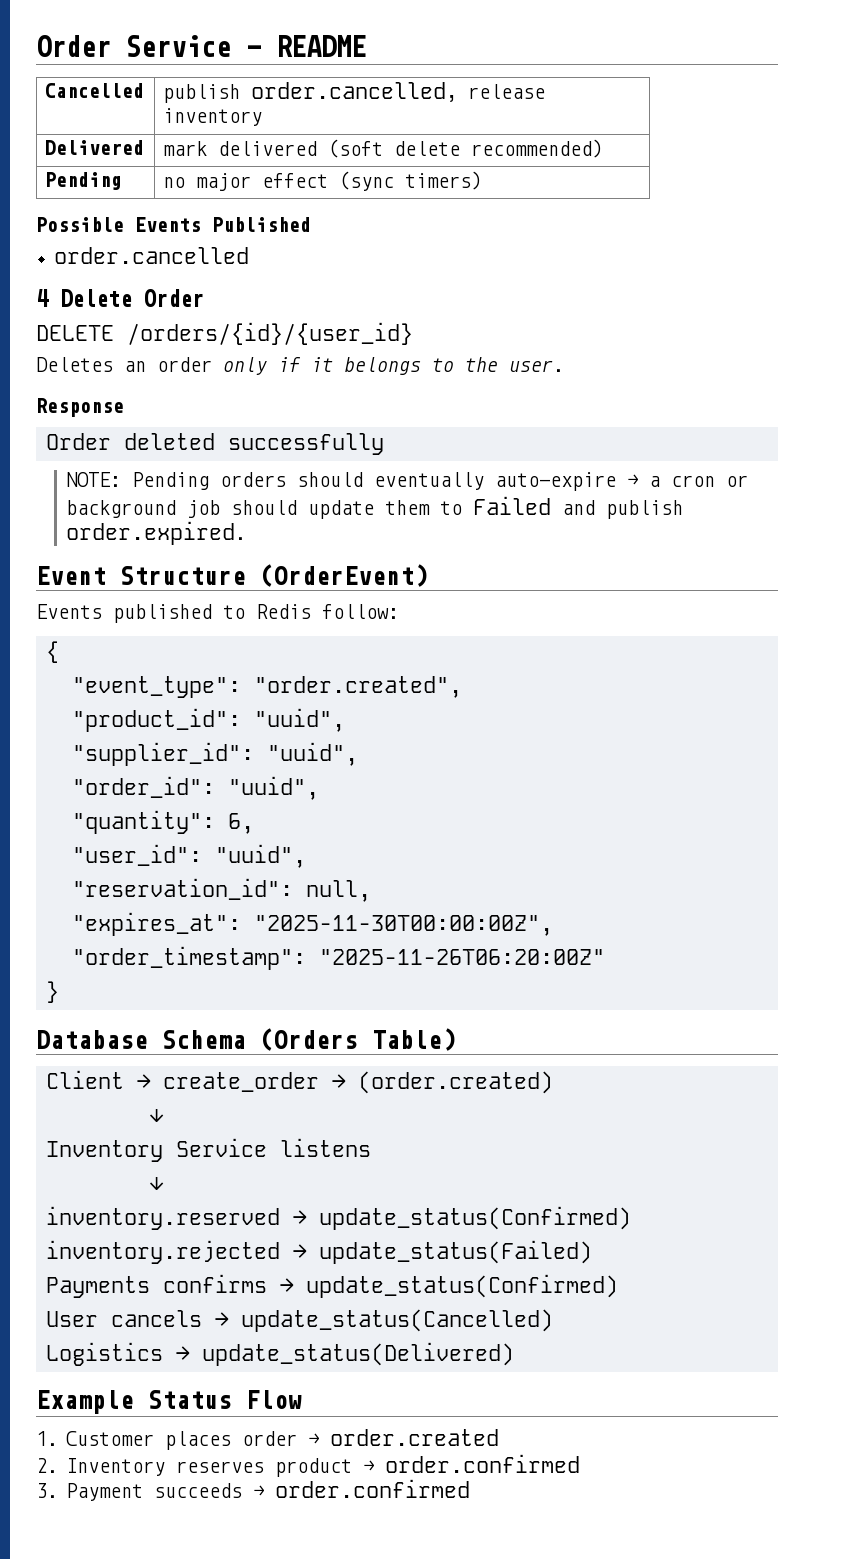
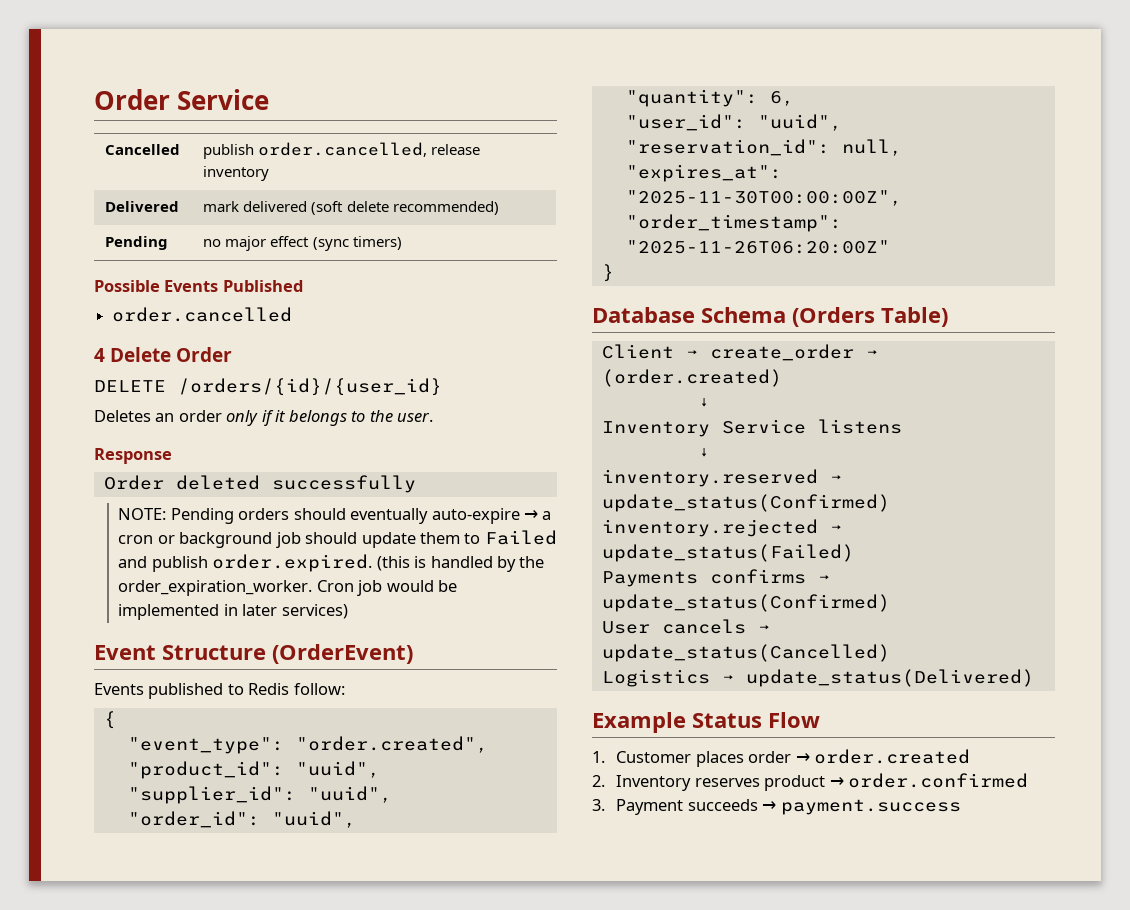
[246,35,366,57] — README -> (270, 99) none
(246, 533) none -> [376,556,545,572] [118,580,458,596] [118,604,348,620] (this is handled by the order_expiration_worker. Cron job would be implemented in later services)
[275,1479,471,1498] order.confirmed -> [780,799,961,815] payment.success

